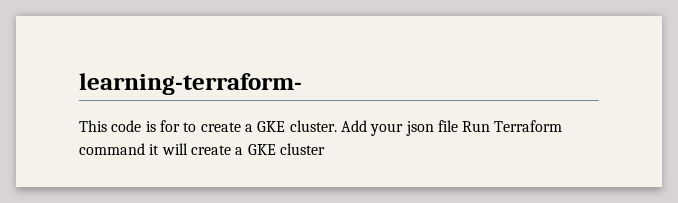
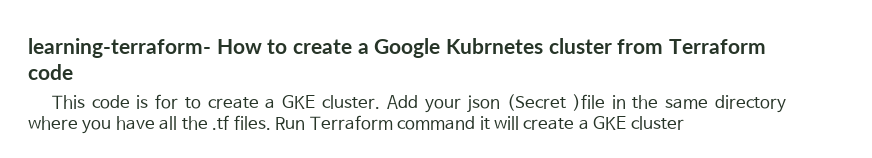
(302, 84) none -> [216,38,767,58] [28,64,73,80] How to create a Google Kubrnetes cluster from Terraform code
[437,120,458,132] file -> [507,94,787,113] [28,115,271,134] (Secret )file in the same directory where you have all the .tf files.

